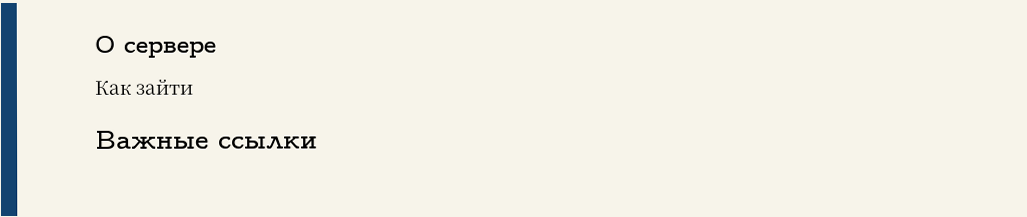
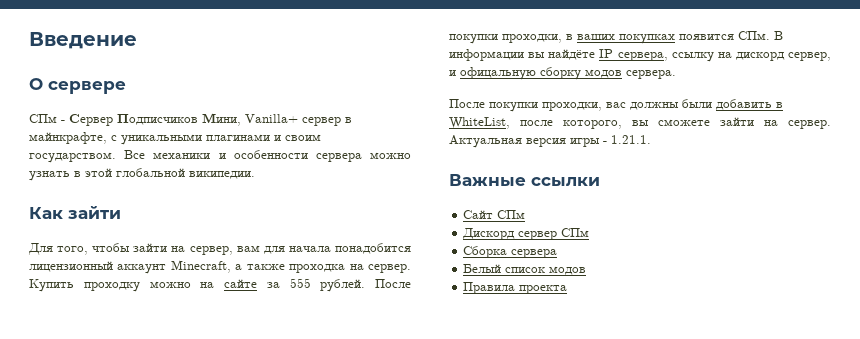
(94, 44) none -> [29,32,137,49] Введение //
[94,78,194,95] [95,130,318,150] Как зайти // Важные ссылки -> [29,113,352,126] [29,132,321,145] [29,150,411,163] [29,168,255,181] [29,206,121,219] [28,243,411,255] [29,260,411,274] [29,278,411,292] [449,31,783,44] [449,49,831,62] [449,67,676,80] [449,99,783,112] [449,117,831,129] [449,135,651,148] [449,174,600,186] [463,210,526,219] [462,228,590,240] [463,246,558,258] [463,264,587,275] [463,282,568,294] СПм - Сервер Подписчиков Мини, Vanilla+ сервер в майнкрафте, с уникальными плагинами и своим государством. Все механики и особенности сервера можно узнать в этой глобальной википедии. // Как зайти // Для того, чтобы зайти на сервер, вам для начала понадобится лицензионный аккаунт Minecraft, а также проходка на сервер. Купить проходку можно на сайте за 555 рублей. После покупки проходки, в ваших покупках появится СПм. В информации вы найдёте IP сервера, ссылку на дискорд сервер, и офицальную сборку модов сервера. // После покупки проходки, вас должны были добавить в WhiteList, после которого, вы сможете зайти на сервер. Актуальная версия игры - 1.21.1. // Важные ссылки // Сайт СПм // Дискорд сервер СПм // Сборка сервера // Белый список модов // Правила проекта

